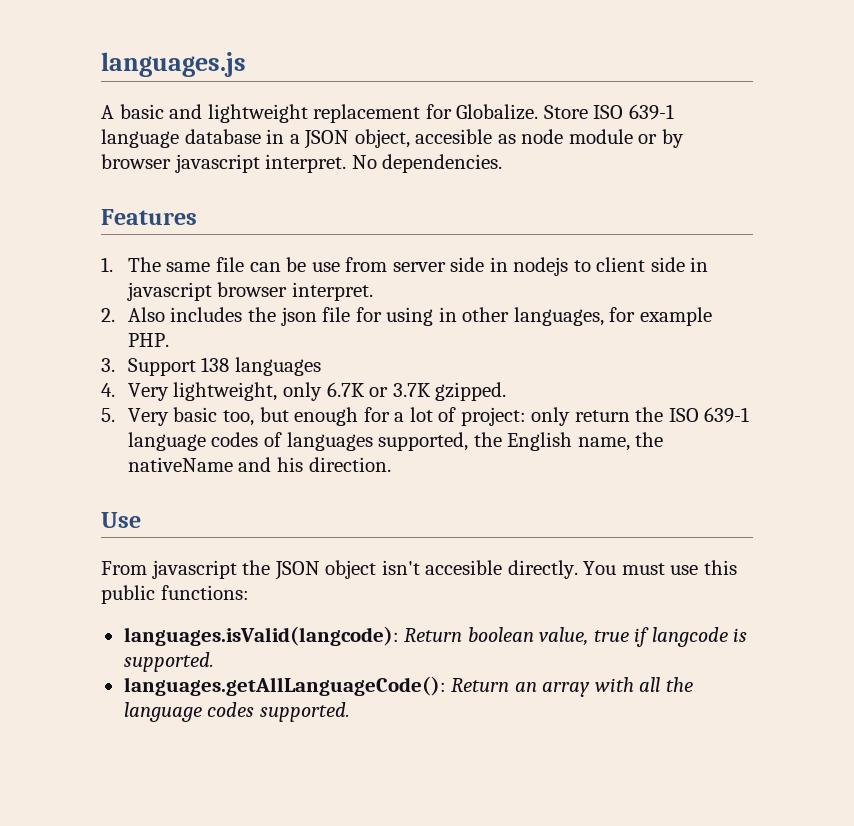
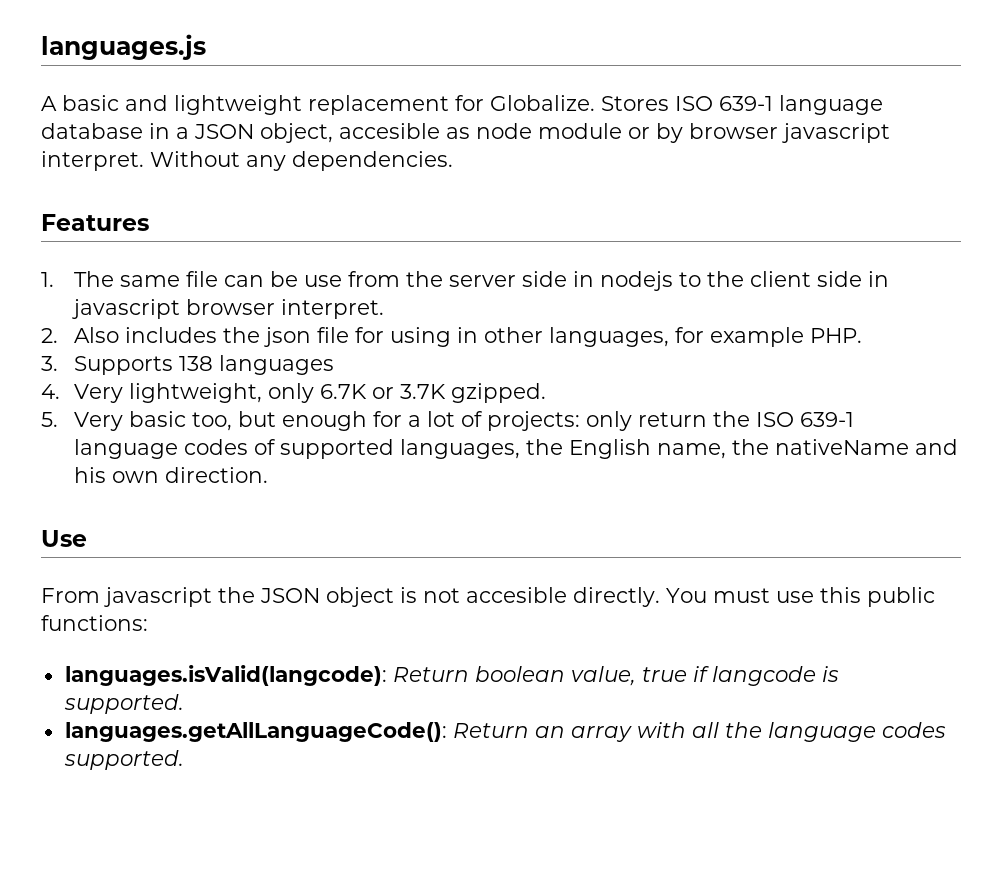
[543,105,588,119] Store -> [601,96,669,111] Stores
[351,155,377,169] No -> [150,151,286,171] Without any
(388, 264) none -> [406,271,444,287] the
(591, 266) none -> [707,271,745,287] the
[127,358,196,376] Support -> [74,356,174,375] Supports
[460,407,526,426] project: -> [487,411,581,431] projects:
[286,432,469,451] languages supported, -> [280,439,521,459] supported languages,
(303, 464) none -> [112,471,160,483] own
[381,560,420,575] isn't -> [400,587,460,603] is not

